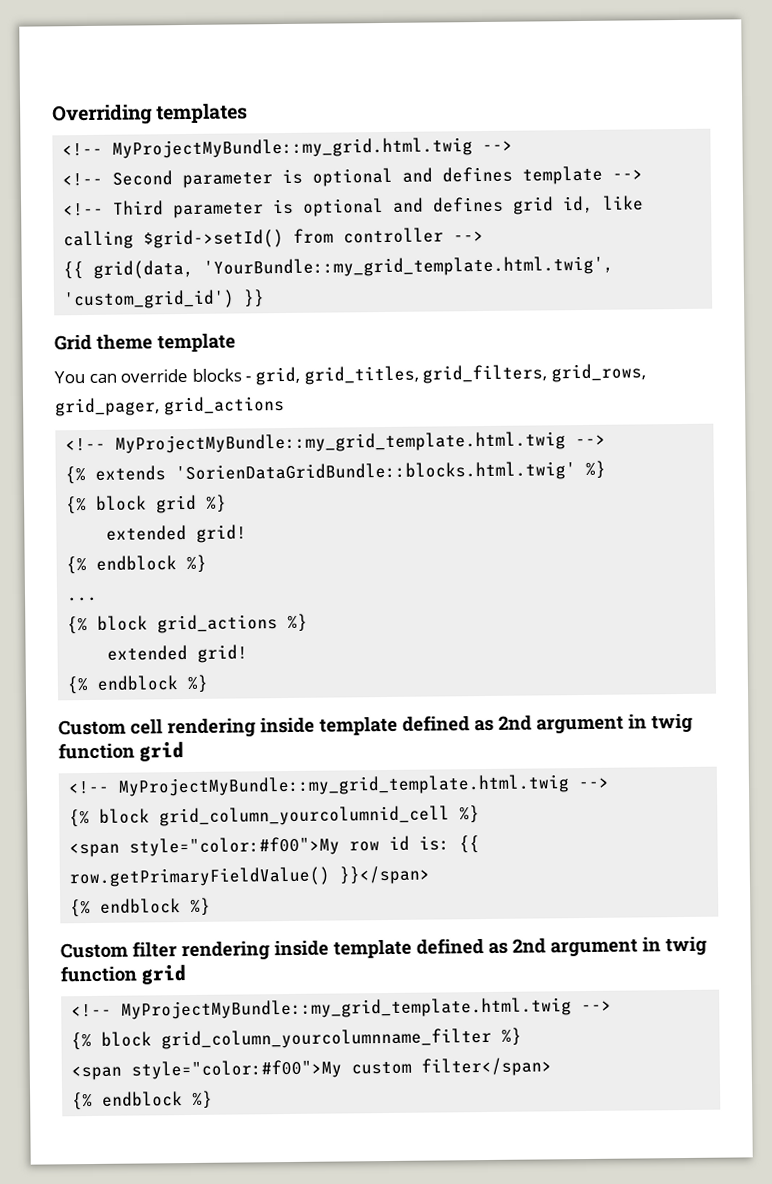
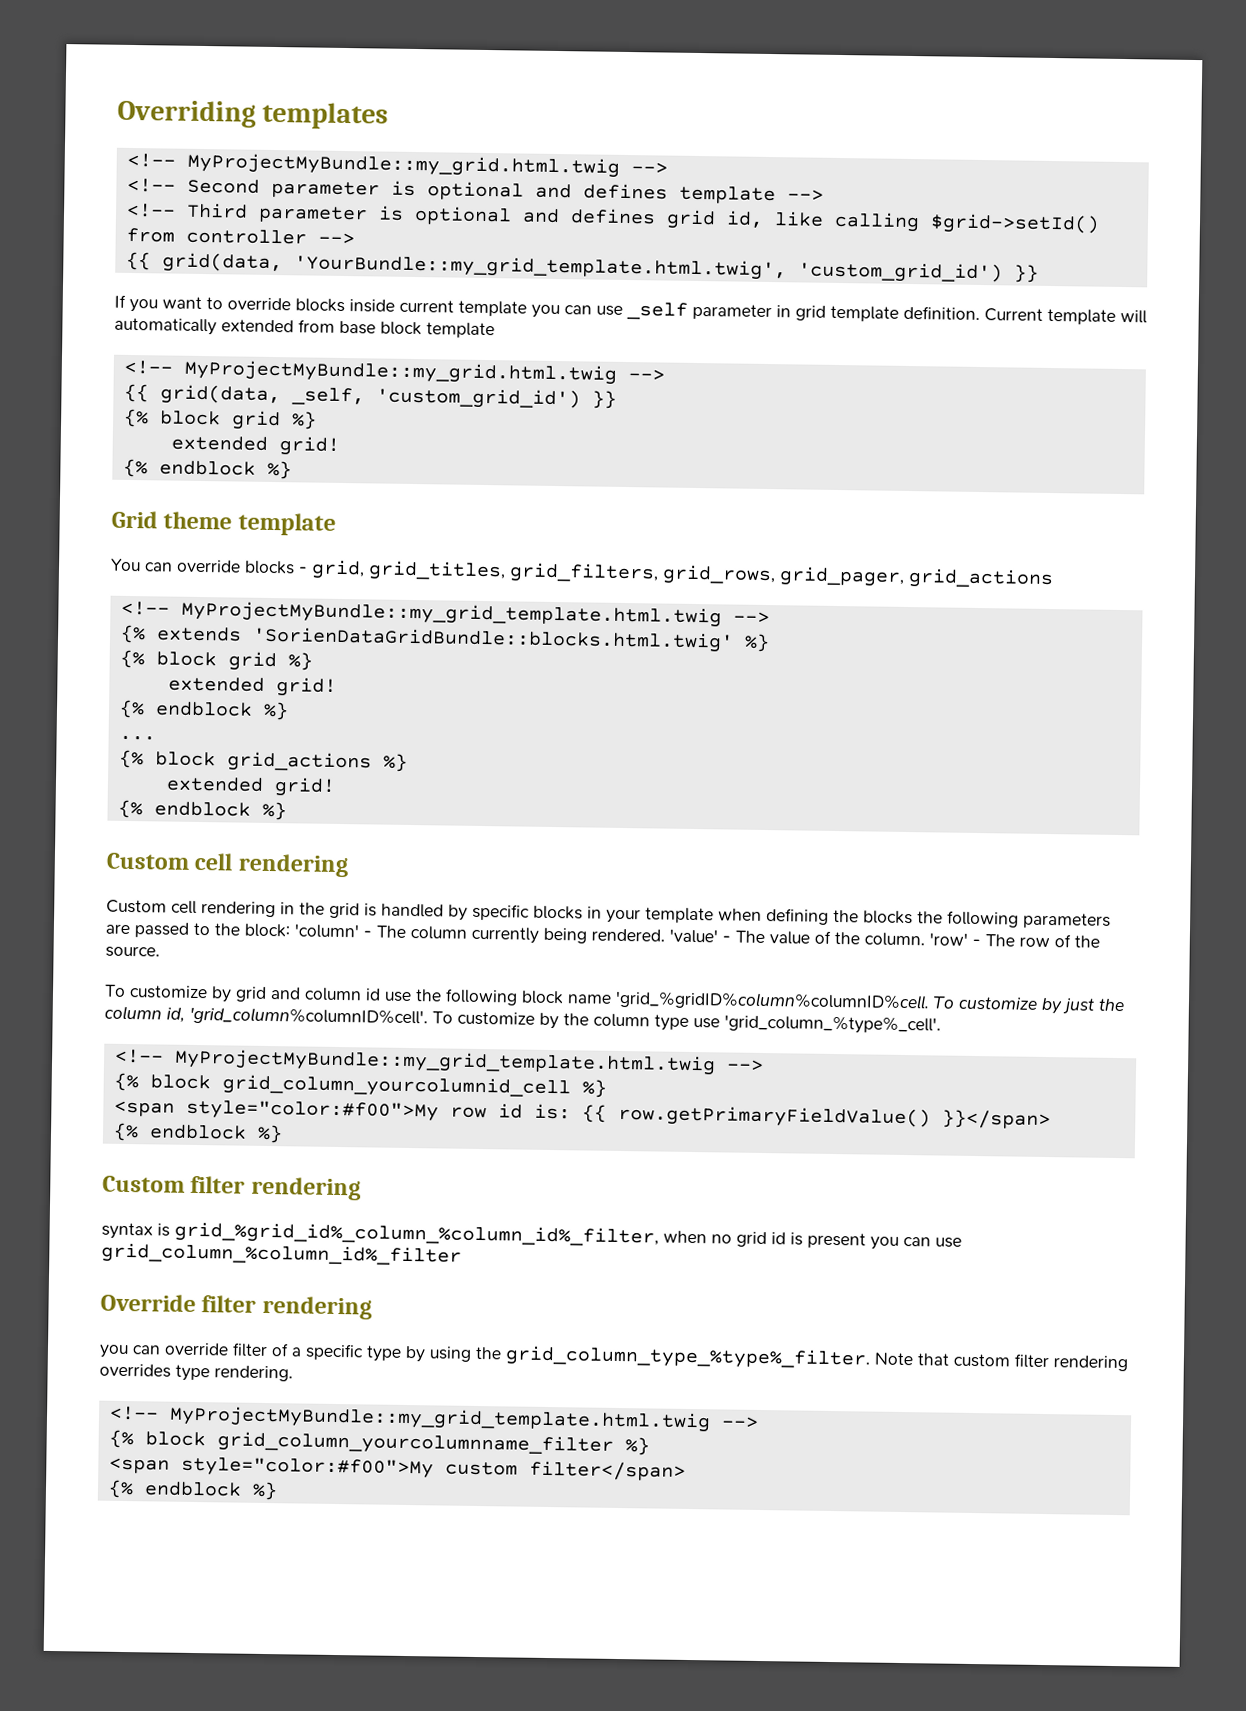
(266, 298) none -> [114,294,1147,325] [114,317,495,339] [123,359,665,385] [123,383,617,410] [123,408,317,431] [170,435,340,456] [122,458,292,480] // If you want to override blocks inside current template you can use _self parameter in grid template definition. Current template will automatically extended from base block template // <!-- MyProjectMyBundle::my_grid.html.twig --> // {{ grid(data, _self, 'custom_grid_id') }} // {% block grid %} // extended grid! // {% endblock %}
[260,712,693,736] [58,741,184,762] inside template defined as 2nd argument in twig function grid -> [106,899,1111,929] [105,922,1100,948] [105,945,160,958] [104,984,1125,1015] [104,1005,941,1035] // Custom cell rendering in the grid is handled by specific blocks in your template when defining the blocks the following parameters are passed to the block: 'column' - The column currently being rendered. 'value' - The value of the column. 'row' - The row of the source. // To customize by grid and column id use the following block name 'grid_%gridID%column%columnID%cell. To customize by just the column id, 'grid_column%columnID%cell'. To customize by the column type use 'grid_column_%type%_cell'.
[274,935,707,959] [60,964,186,985] inside template defined as 2nd argument in twig function grid -> [101,1221,962,1250] [101,1242,462,1267] [100,1293,372,1320] [99,1342,1128,1372] [99,1363,293,1382] // syntax is grid_%grid_id%_column_%column_id%_filter, when no grid id is present you can use grid_column_%column_id%_filter // Override filter rendering // you can override filter of a specific type by using the grid_column_type_%type%_filter. Note that custom filter rendering overrides type rendering.

